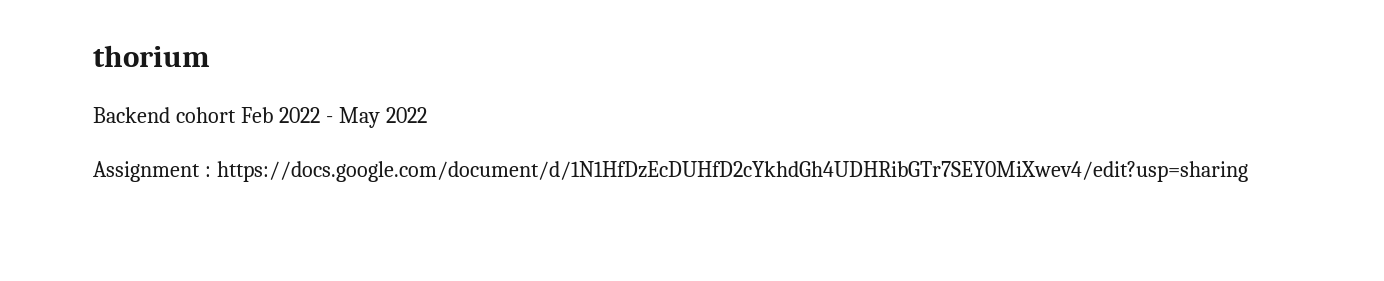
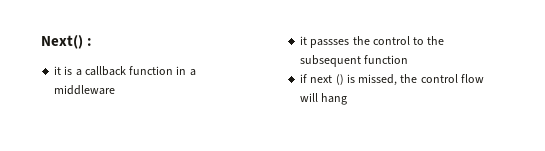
[93,45,210,67] [93,107,427,128] [93,161,1248,182] thorium // Backend cohort Feb 2022 - May 2022 // Assignment : https://docs.google.com/document/d/1N1HfDzEcDUHfD2cYkhdGh4UDHRibGTr7SEY0MiXwev4/edit?usp=sharing -> [41,35,93,49] [54,66,196,76] [54,85,116,95] [300,36,445,48] [300,55,409,67] [300,74,484,86] [300,93,348,105] Next() : // it is a callback function in a middleware // it passses the control to the subsequent function // if next () is missed, the control flow will hang

